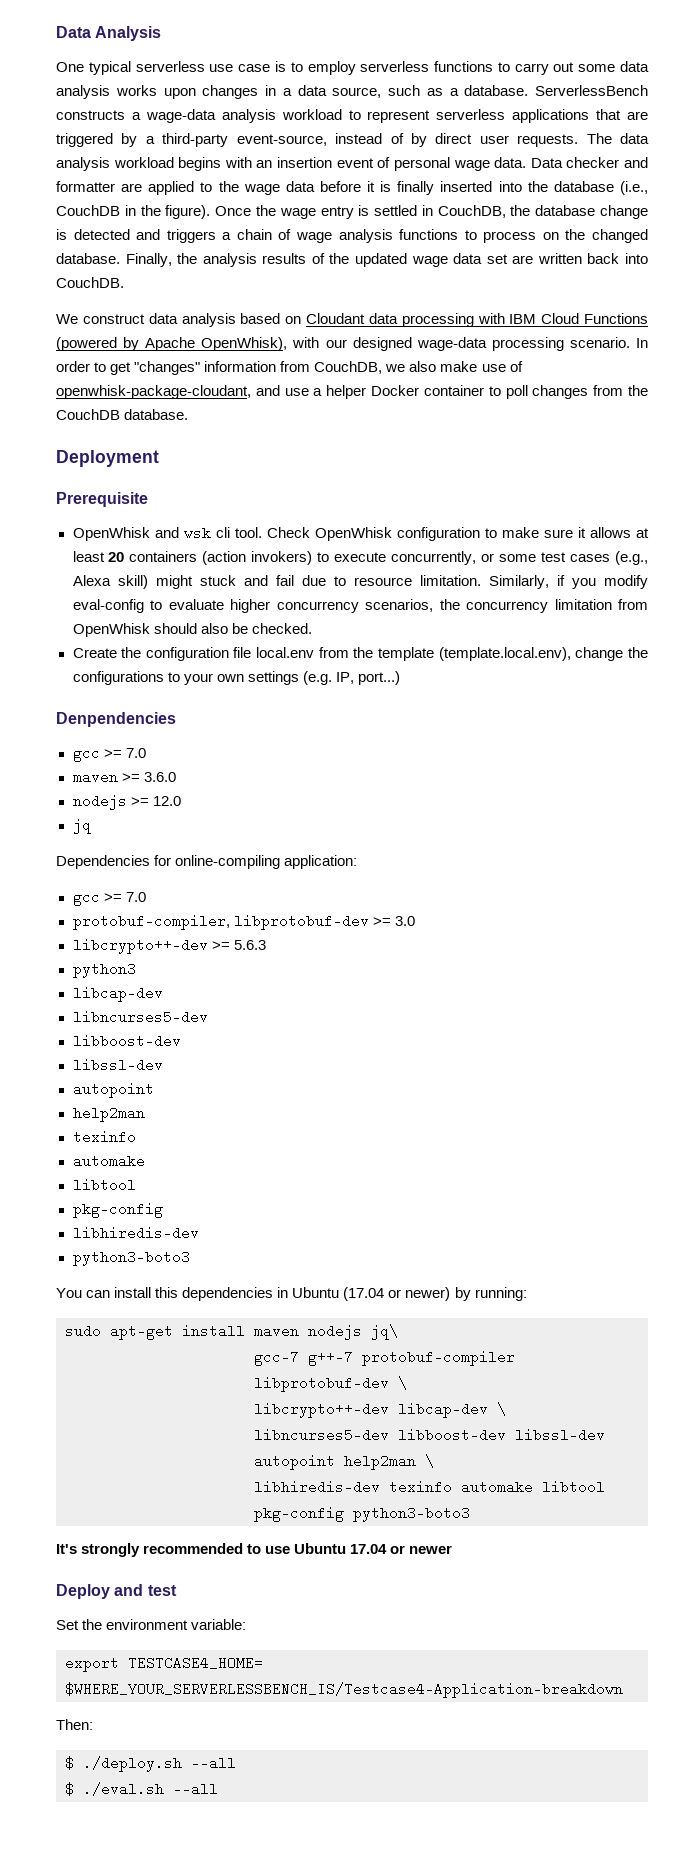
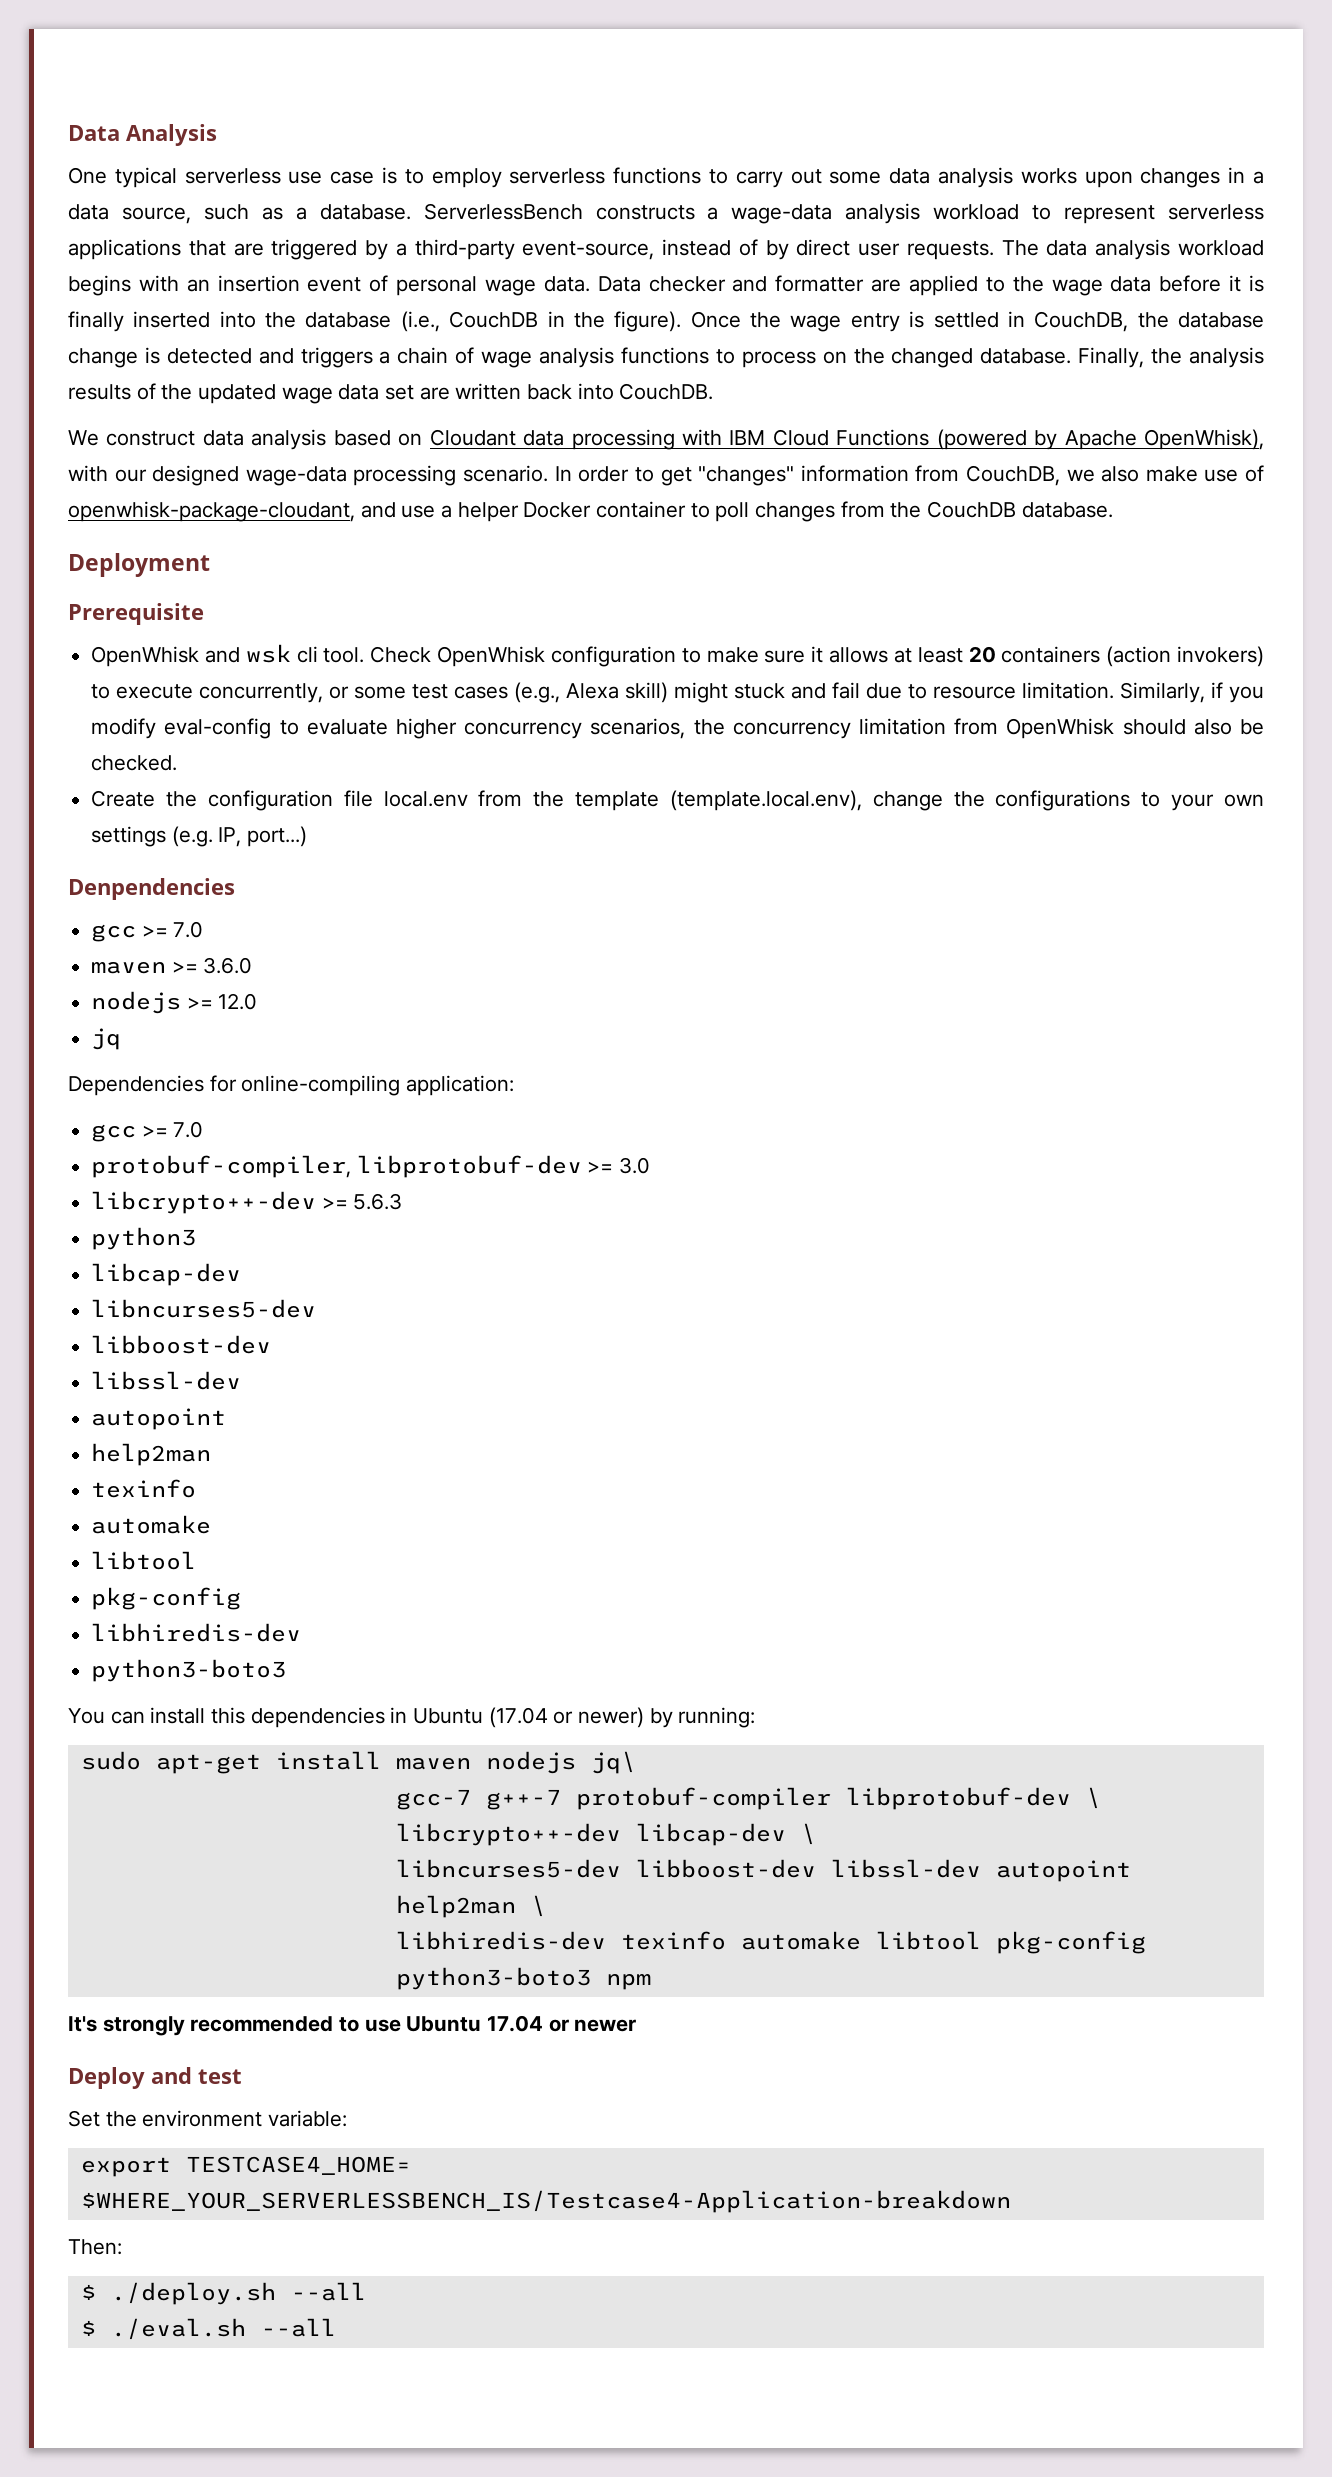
(470, 1514) none -> [605,1973,651,1990] npm

